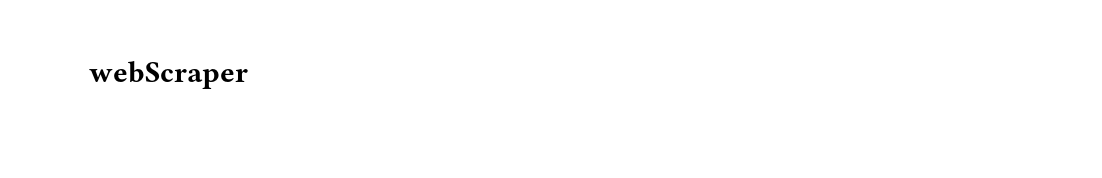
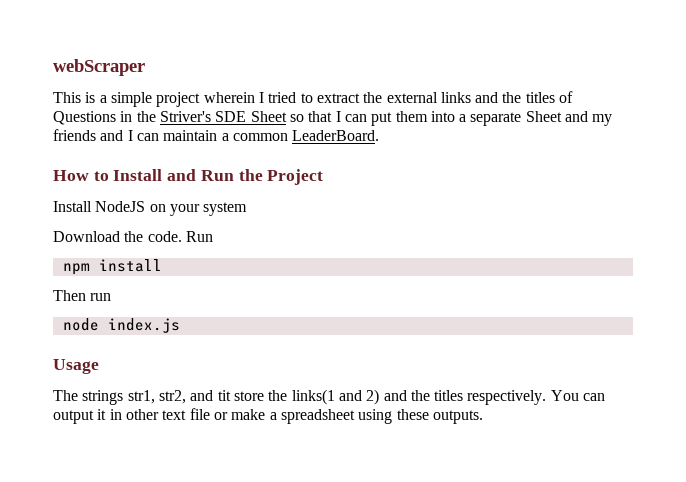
(248, 75) none -> [53,91,574,107] [53,111,613,126] [53,129,380,141] [53,169,324,185] [53,201,248,216] [53,231,213,242] [62,259,162,275] [53,290,112,301] [62,318,180,333] [53,359,99,374] [53,389,606,405] [53,408,483,424] // This is a simple project wherein I tried to extract the external links and the titles of Questions in the Striver's SDE Sheet so that I can put them into a separate Sheet and my friends and I can maintain a common LeaderBoard. // How to Install and Run the Project // Install NodeJS on your system // Download the code. Run // npm install // Then run // node index.js // Usage // The strings str1, str2, and tit store the links(1 and 2) and the titles respectively. You can output it in other text file or make a spreadsheet using these outputs.

